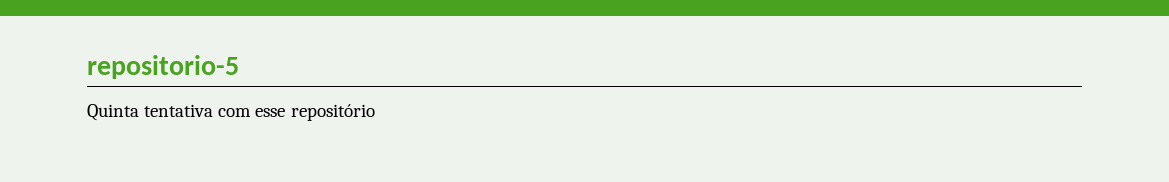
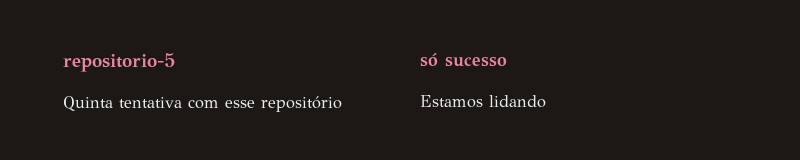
(375, 112) none -> [420,53,507,67] [420,95,546,108] // só sucesso // Estamos lidando

